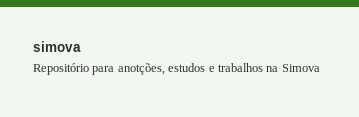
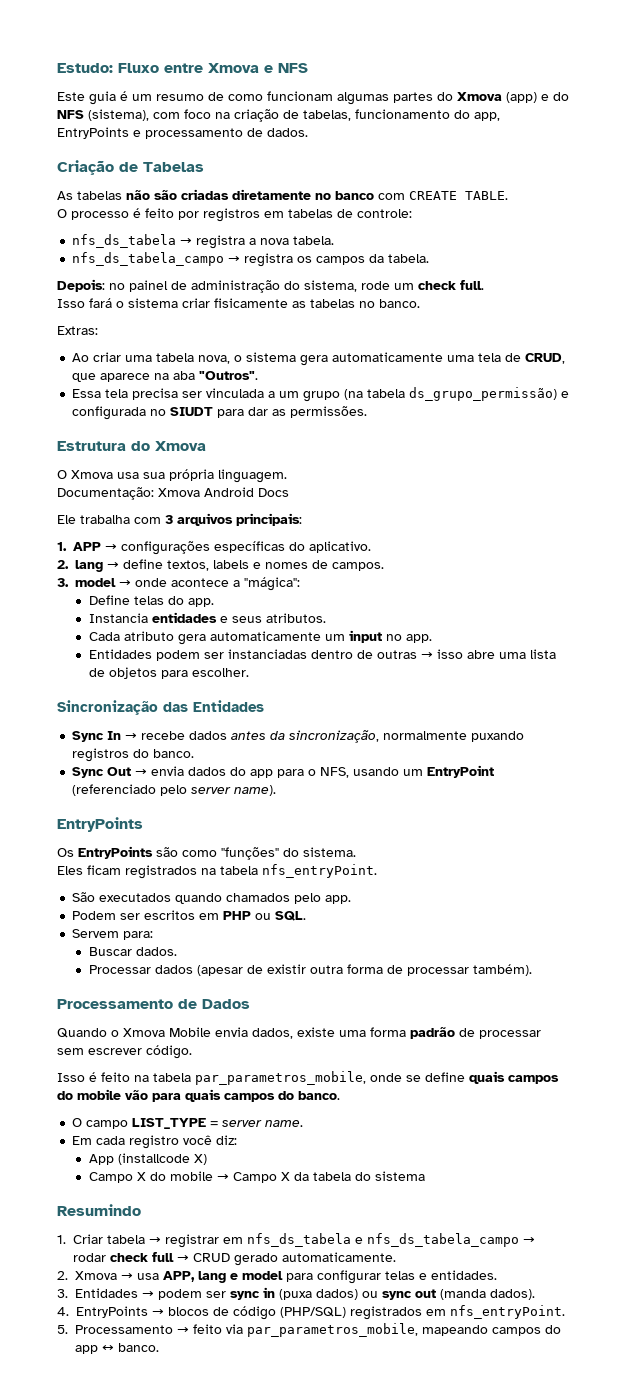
[33,41,81,52] [33,63,320,75] simova // Repositório para anotções, estudos e trabalhos na Simova -> [57,63,308,73] [57,91,569,105] [57,109,500,122] [57,127,308,139] [57,160,204,175] [57,189,508,200] [57,208,412,222] [72,234,335,249] [72,252,430,267] [57,279,484,293] [57,298,420,308] [57,326,98,335] [72,352,566,366] [72,371,259,382] [72,387,570,402] [72,406,368,420] [57,441,206,451] [57,469,287,483] [57,487,289,500] [57,513,302,526] [57,541,372,555] [57,559,384,572] [57,577,300,591] [88,595,214,607] [88,612,326,623] [88,630,432,645] [88,649,556,661] [88,667,249,679] [57,700,264,715] [72,730,525,743] [72,748,195,762] [72,765,495,778] [72,784,277,796] [57,817,143,832] [57,846,356,860] [57,864,377,879] [72,892,352,904] [72,910,307,921] [72,929,154,940] [88,947,177,956] [88,964,532,976] [57,999,250,1009] [57,1027,541,1039] [57,1045,192,1059] [57,1071,559,1085] [57,1089,340,1102] [72,1118,304,1129] [72,1135,238,1149] [88,1153,207,1165] [88,1171,425,1183] [57,1204,141,1216] [57,1233,536,1248] [73,1252,397,1266] [57,1270,497,1284] [57,1287,535,1300] [57,1305,565,1320] [57,1323,561,1337] [75,1343,159,1354] Estudo: Fluxo entre Xmova e NFS // Este guia é um resumo de como funcionam algumas partes do Xmova (app) e do NFS (sistema), com foco na criação de tabelas, funcionamento do app, EntryPoints e processamento de dados. // Criação de Tabelas // As tabelas não são criadas diretamente no banco com CREATE TABLE. // O processo é feito por registros em tabelas de controle: // nfs_ds_tabela → registra a nova tabela. // nfs_ds_tabela_campo → registra os campos da tabela. // Depois: no painel de administração do sistema, rode um check full. // Isso fará o sistema criar fisicamente as tabelas no banco. // Extras: // Ao criar uma tabela nova, o sistema gera automaticamente uma tela de CRUD, que aparece na aba "Outros". // Essa tela precisa ser vinculada a um grupo (na tabela ds_grupo_permissão) e configurada no SIUDT para dar as permissões. // Estrutura do Xmova // O Xmova usa sua própria linguagem. // Documentação: Xmova Android Docs // Ele trabalha com 3 arquivos principais: // 1. APP → configurações específicas do aplicativo. // 2. lang → define textos, labels e nomes de campos. // 3. model → onde acontece a "mágica": // Define telas do app. // Instancia entidades e seus atributos. // Cada atributo gera automaticamente um input no app. // Entidades podem ser instanciadas dentro de outras → isso abre uma lista de objetos para escolher. // Sincronização das Entidades // Sync In → recebe dados antes da sincronização, normalmente puxando registros do banco. // Sync Out → envia dados do app para o NFS, usando um EntryPoint (referenciado pelo server name). // EntryPoints // Os EntryPoints são como "funções" do sistema. // Eles ficam registrados na tabela nfs_entryPoint. // São executados quando chamados pelo app. // Podem ser escritos em PHP ou SQL. // Servem para: // Buscar dados. // Processar dados (apesar de existir outra forma de processar também). // Processamento de Dados // Quando o Xmova Mobile envia dados, existe uma forma padrão de processar sem escrever código. // Isso é feito na tabela par_parametros_mobile, onde se define quais campos do mobile vão para quais campos do banco. // O campo LIST_TYPE = server name. // Em cada registro você diz: // App (installcode X) // Campo X do mobile → Campo X da tabela do sistema // Resumindo // 1. Criar tabela → registrar em nfs_ds_tabela e nfs_ds_tabela_campo → rodar check full → CRUD gerado automaticamente. // 2. Xmova → usa APP, lang e model para configurar telas e entidades. // 3. Entidades → podem ser sync in (puxa dados) ou sync out (manda dados). // 4. EntryPoints → blocos de código (PHP/SQL) registrados em nfs_entryPoint. // 5. Processamento → feito via par_parametros_mobile, mapeando campos do app ↔ banco.

